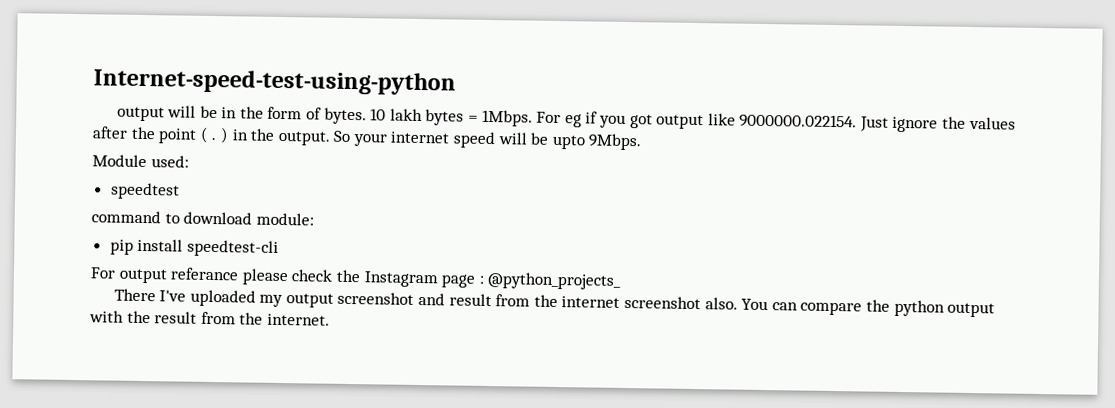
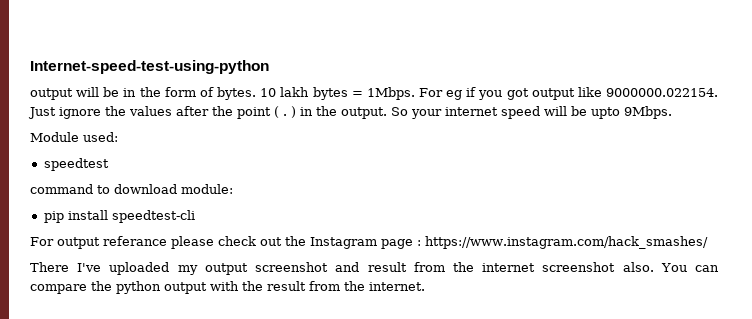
(334, 275) none -> [260,237,282,246] out
[487,272,622,290] @python_projects_ -> [425,236,708,249] https://www.instagram.com/hack_smashes/

